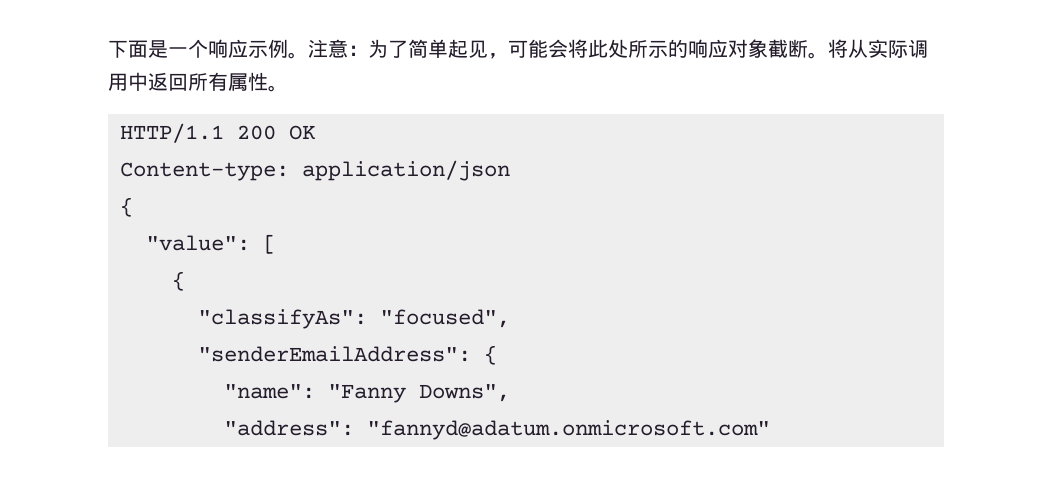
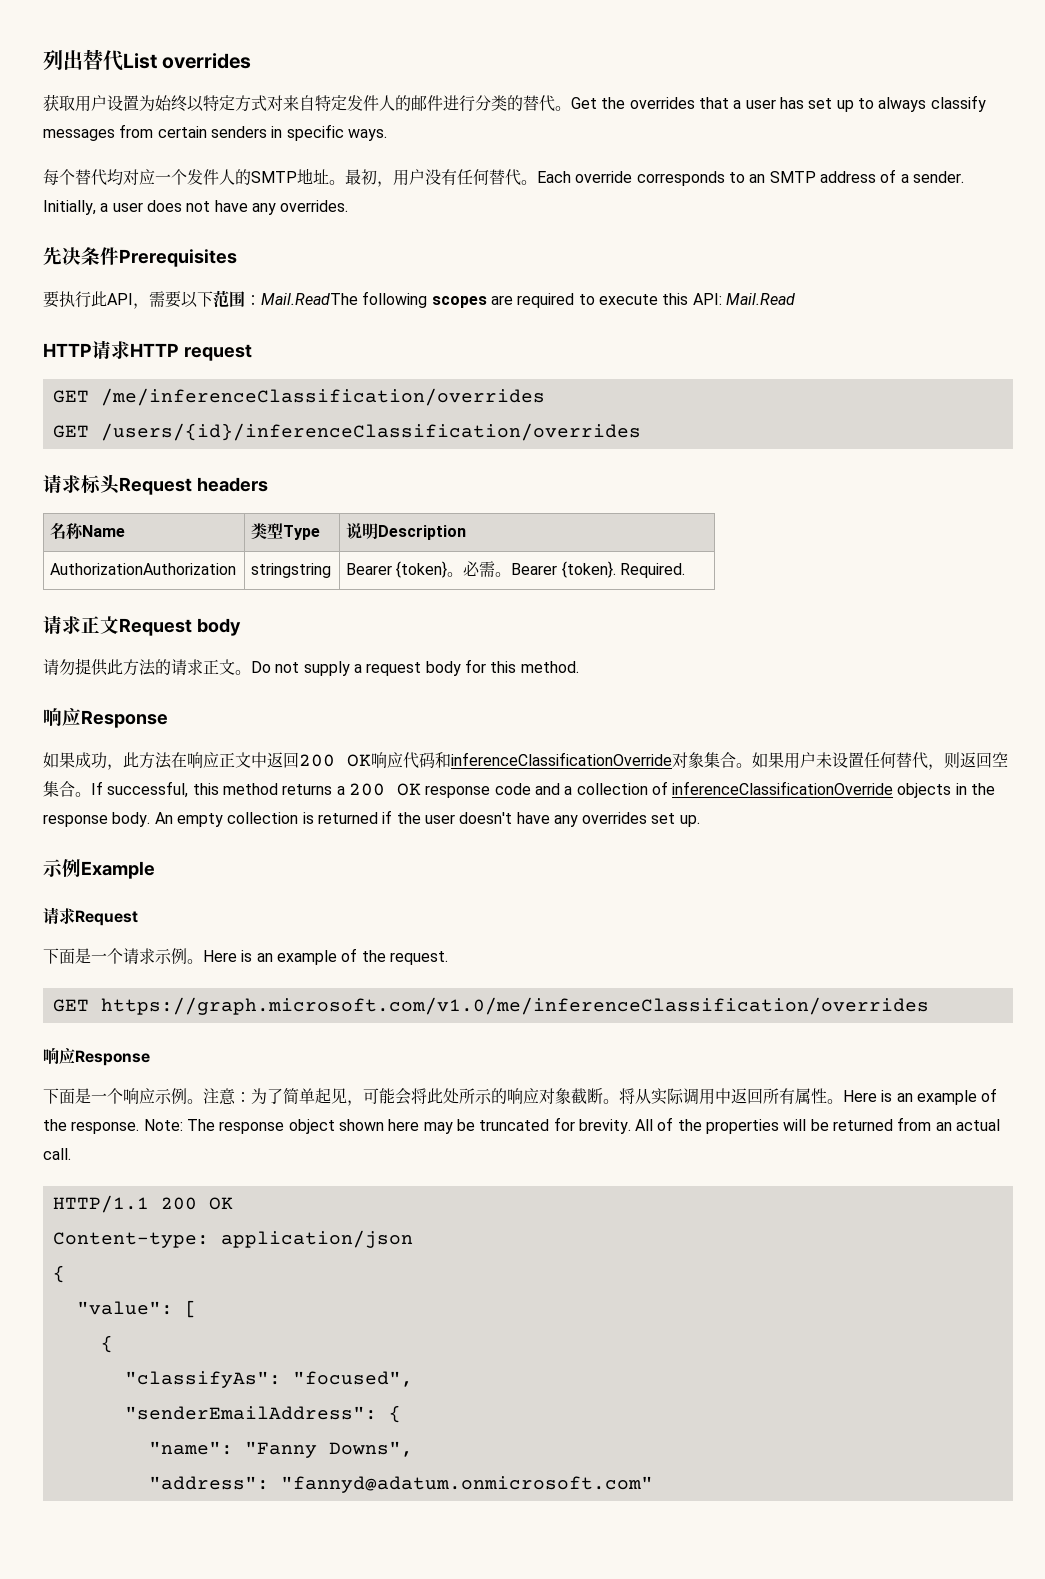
(108, 49) none -> [43,49,252,71] [43,94,986,112] [43,124,387,141] [43,168,964,187] [43,200,349,215] [43,247,237,267] [43,290,795,309] [43,340,252,361] [52,388,545,406] [52,423,641,441] [43,474,268,495] [50,522,126,540] [251,523,321,540] [346,523,467,540] [50,563,237,575] [251,563,332,578] [346,561,686,578] [43,615,241,636] [43,658,579,676] [43,708,168,728] [43,752,1008,770] [43,781,996,798] [43,810,700,827] [43,859,155,879] [43,907,138,926] [43,948,448,965] [52,997,929,1015] [43,1048,150,1066] 列出替代List overrides // 获取用户设置为始终以特定方式对来自特定发件人的邮件进行分类的替代。Get the overrides that a user has set up to always classify messages from certain senders in specific ways. // 每个替代均对应一个发件人的SMTP地址。最初，用户没有任何替代。Each override corresponds to an SMTP address of a sender. Initially, a user does not have any overrides. // 先决条件Prerequisites // 要执行此API，需要以下范围：Mail.ReadThe following scopes are required to execute this API: Mail.Read // HTTP请求HTTP request // GET /me/inferenceClassification/overrides // GET /users/{id}/inferenceClassification/overrides // 请求标头Request headers // 名称Name | 类型Type | 说明Description // AuthorizationAuthorization | stringstring | Bearer {token}。必需。Bearer {token}. Required. // 请求正文Request body // 请勿提供此方法的请求正文。Do not supply a request body for this method. // 响应Response // 如果成功，此方法在响应正文中返回200 OK响应代码和inferenceClassificationOverride对象集合。如果用户未设置任何替代，则返回空集合。If successful, this method returns a 200 OK response code and a collection of inferenceClassificationOverride objects in the response body. An empty collection is returned if the user doesn't have any overrides set up. // 示例Example // 请求Request // 下面是一个请求示例。Here is an example of the request. // GET https://graph.microsoft.com/v1.0/me/inferenceClassification/overrides // 响应Response //
(288, 88) none -> [843,1088,998,1105] [43,1117,1001,1134] [43,1148,71,1160] Here is an example of the response. Note: The response object shown here may be truncated for brevity. All of the properties will be returned from an actual call.

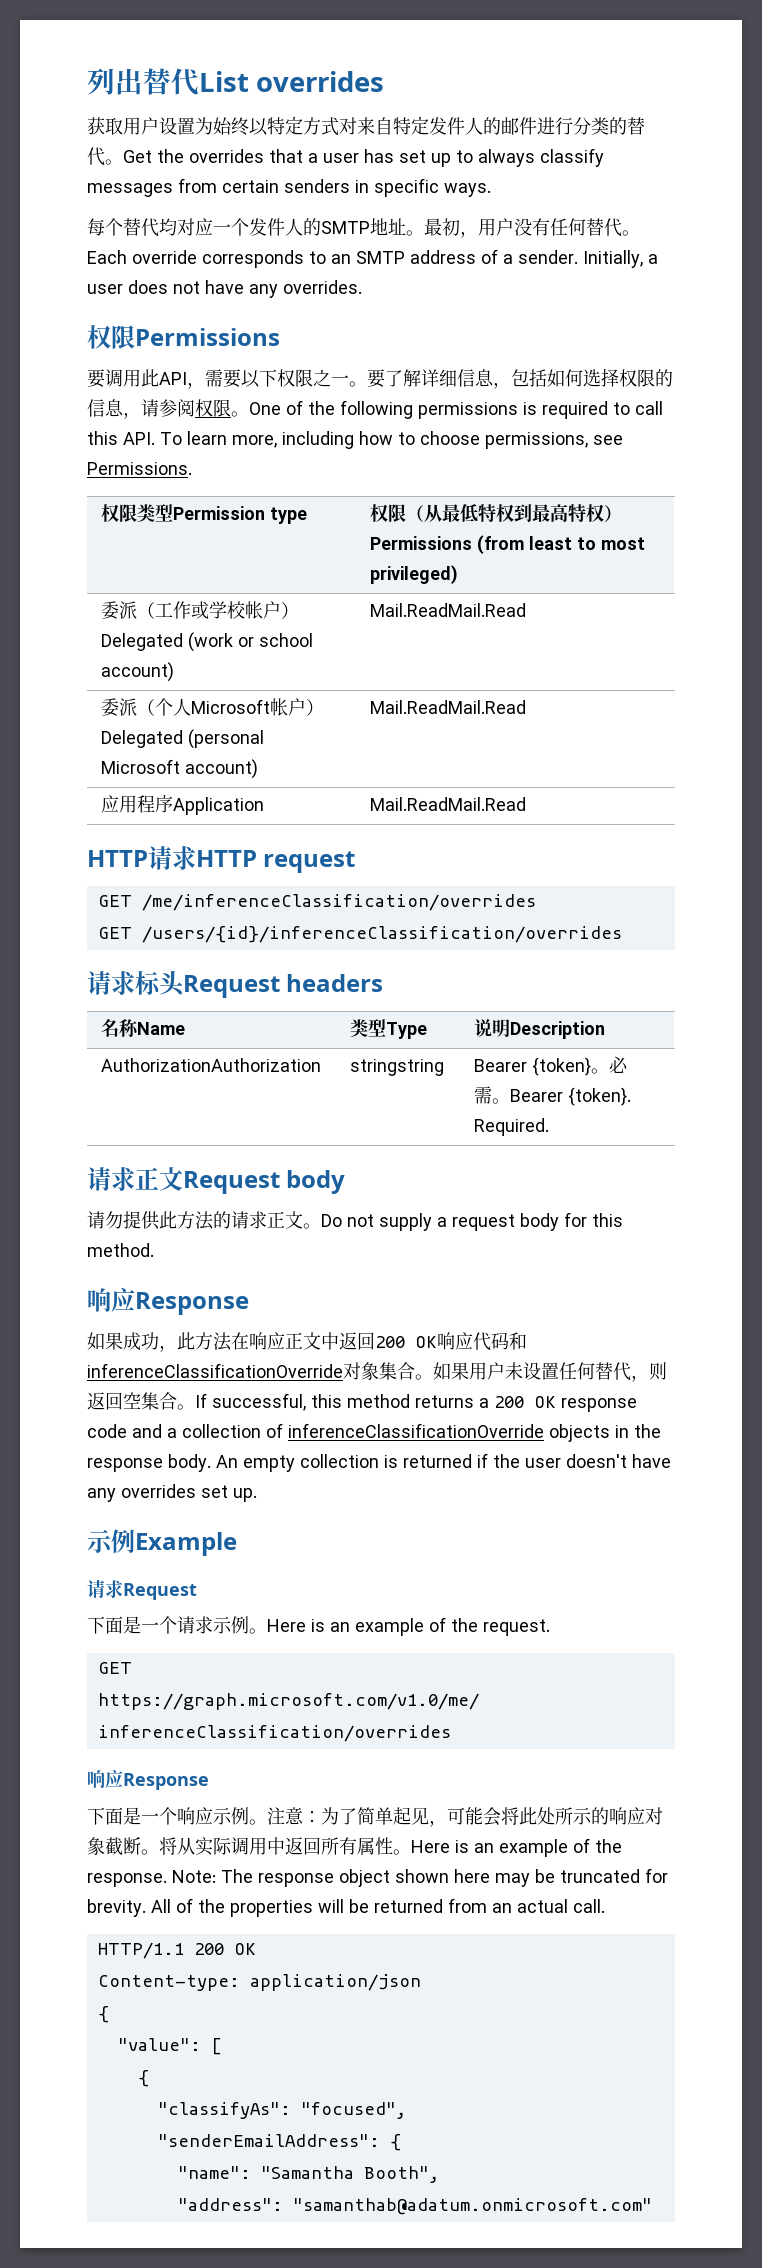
[43,247,237,267] [43,291,91,308] 先决条件Prerequisites // 要执行 -> [87,325,280,349] [87,369,141,388] 权限Permissions // 要调用
[213,290,795,308] 范围：Mail.ReadThe following scopes are required to execute this API: Mail.Read -> [277,368,673,389] [87,399,663,419] [87,431,623,449] [87,462,192,475] [101,504,308,524] [370,504,623,522] [370,535,646,554] [370,565,459,584] [101,601,300,620] [101,632,314,652] [101,662,175,682] [370,603,527,617] [101,698,325,717] [101,729,265,749] [101,759,259,779] [370,700,527,714] [101,795,265,815] [370,797,527,811] 权限之一。要了解详细信息，包括如何选择权限的信息，请参阅权限。One of the following permissions is required to call this API. To learn more, including how to choose permissions, see Permissions. // 权限类型Permission type | 权限（从最低特权到最高特权）Permissions (from least to most privileged) // 委派（工作或学校帐户）Delegated (work or school account) | Mail.ReadMail.Read // 委派（个人Microsoft帐户）Delegated (personal Microsoft account) | Mail.ReadMail.Read // 应用程序Application | Mail.ReadMail.Read
[244,1441,413,1458] "Fanny Downs", -> [260,2166,439,2183] "Samantha Booth",
[280,1476,653,1493] "fannyd@adatum.onmicrosoft.com" -> [292,2198,652,2215] "samanthab@adatum.onmicrosoft.com"

